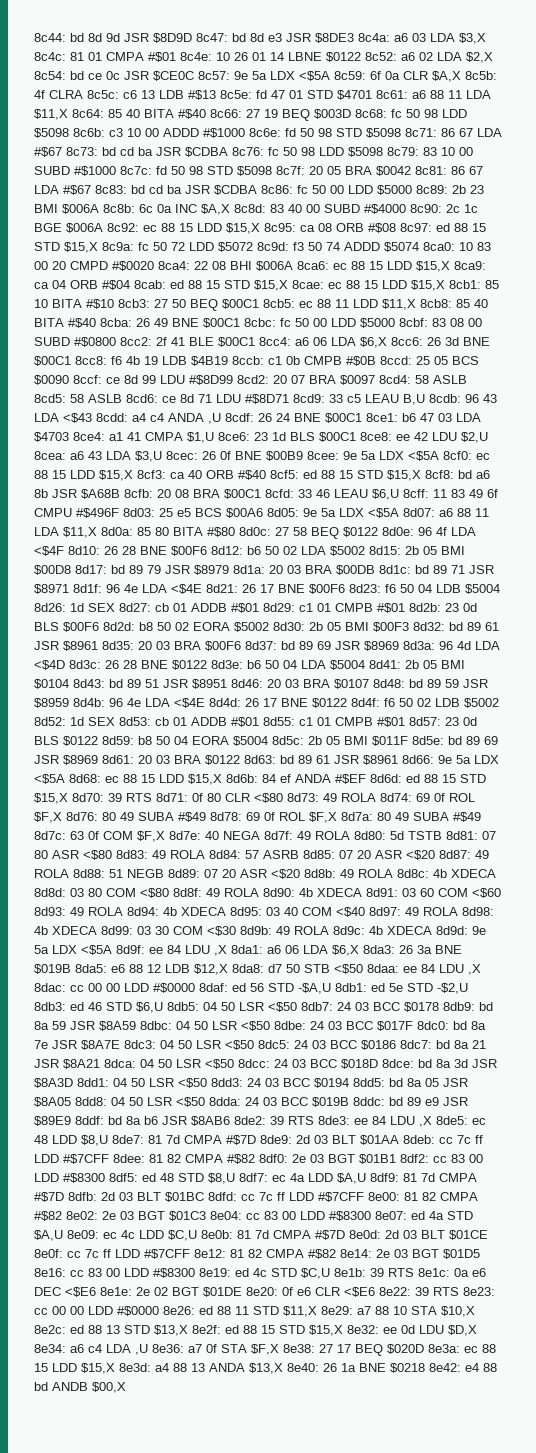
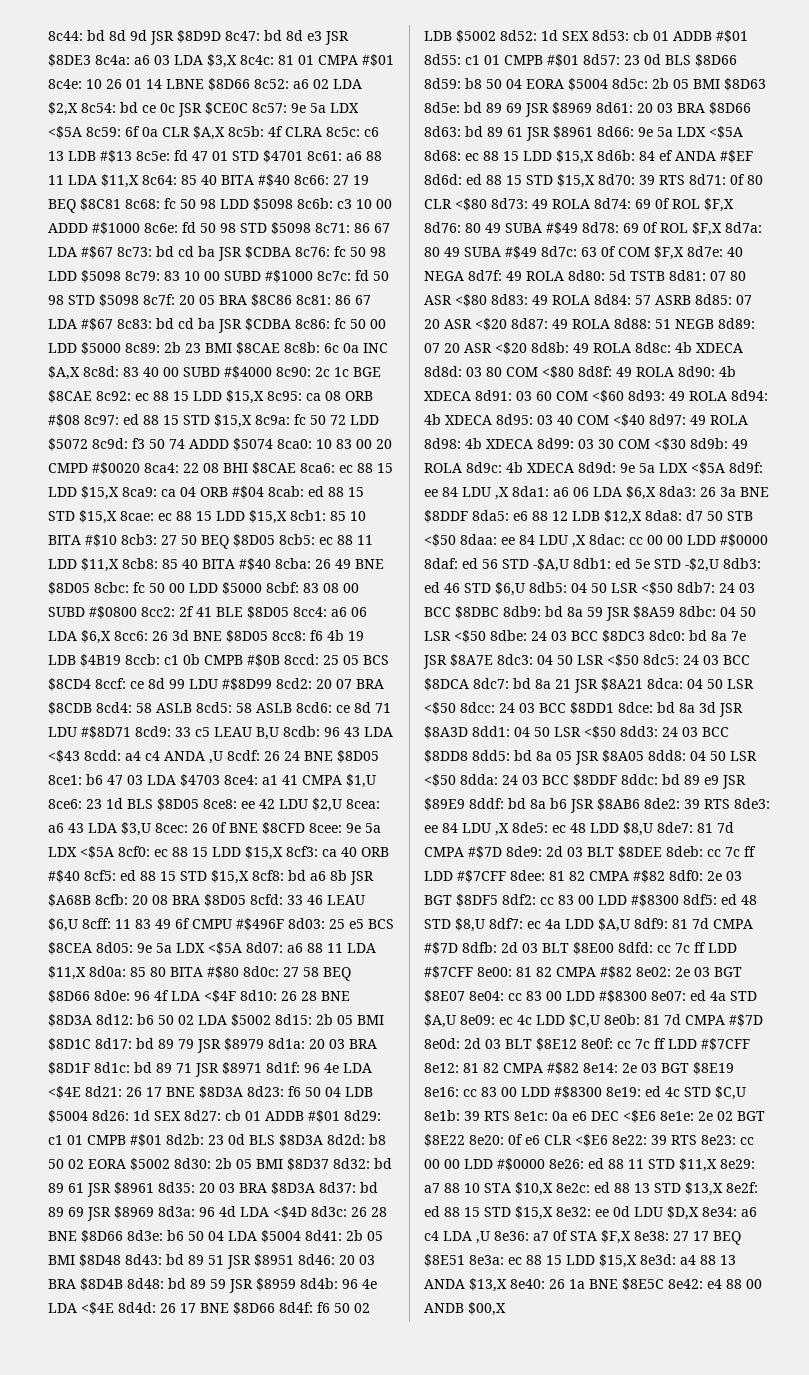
[326,52,361,62] $0122 -> [208,78,250,91] $8D66
[314,109,351,119] $003D -> [80,198,121,211] $8C81
[376,166,411,176] $0042 -> [251,294,292,307] $8C86
[62,204,99,214] $006A -> [236,342,280,355] $8CAE
[66,223,103,233] $006A -> [48,390,92,403] $8CAE
[256,261,293,271] $006A -> [252,462,296,475] $8CAE
[222,299,259,309] $00C1 -> [233,534,275,547] $8D05
[203,318,240,328] $00C1 -> [48,582,90,595] $8D05
[218,337,255,347] $00C1 -> [247,606,289,619] $8D05
[34,356,71,366] $00C1 -> [226,630,268,643] $8D05
[34,375,69,385] $0090 -> [48,678,91,691] $8CD4
[340,375,375,385] $0097 -> [48,702,92,715] $8CDB
[325,413,362,423] $00C1 -> [337,750,379,763] $8D05
[319,432,356,442] $00C1 -> [157,798,199,811] $8D05
[266,451,303,461] $00B9 -> [262,822,305,835] $8CFD
[224,489,261,499] $00C1 -> [204,894,246,907] $8D05
[226,508,263,518] $00A6 -> [48,942,92,955] $8CEA
[343,527,378,537] $0122 -> [48,990,90,1003] $8D66
[171,546,207,556] $00F6 -> [48,1014,92,1027] $8D3A
[34,565,71,575] $00D8 -> [48,1038,91,1051] $8D1C
[336,565,375,575] $00DB -> [48,1062,90,1075] $8D1F
[309,584,345,594] $00F6 -> [199,1086,243,1099] $8D3A
[63,622,99,632] $00F6 -> [279,1134,323,1147] $8D3A
[373,622,409,632] $00F3 -> [287,1158,329,1171] $8D37
[205,641,241,651] $00F6 -> [271,1182,315,1195] $8D3A
[172,660,207,670] $0122 -> [81,1230,123,1243] $8D66
[34,679,69,689] $0104 -> [79,1254,121,1267] $8D48
[334,679,369,689] $0107 -> [80,1278,123,1291] $8D4B
[312,698,347,708] $0122 -> [233,1302,275,1315] $8D66
[63,736,98,746] $0122 -> [695,54,737,67] $8D66
[372,736,408,746] $011F -> [724,78,766,91] $8D63
[205,755,240,765] $0122 -> [709,102,751,115] $8D66
[34,964,71,974] $019B -> [424,510,468,523] $8DDF
[404,1002,439,1012] $0178 -> [455,606,499,619] $8DBC
[377,1021,413,1031] $017F -> [602,630,645,643] $8DC3
[361,1040,396,1050] $0186 -> [424,678,469,691] $8DCA
[341,1059,378,1069] $018D -> [570,702,614,715] $8DD1
[314,1078,349,1088] $0194 -> [424,750,468,763] $8DD8
[312,1097,349,1107] $019B -> [573,774,617,787] $8DDF
[360,1135,399,1145] $01AA -> [618,846,662,859] $8DEE
[359,1154,396,1164] $01B1 -> [456,894,498,907] $8DF5
[165,1192,204,1202] $01BC -> [573,942,614,955] $8E00
[169,1211,206,1221] $01C3 -> [424,990,465,1003] $8E07
[449,1230,488,1240] $01CE -> [536,1038,577,1051] $8E12
[443,1249,480,1259] $01D5 -> [693,1062,734,1075] $8E19
[203,1287,242,1297] $01DE -> [424,1134,465,1147] $8E22
[387,1344,424,1354] $020D -> [424,1254,465,1267] $8E51
[390,1363,425,1373] $0218 -> [622,1278,664,1291] $8E5C
[34,1382,48,1391] bd -> [746,1279,762,1289] 00

